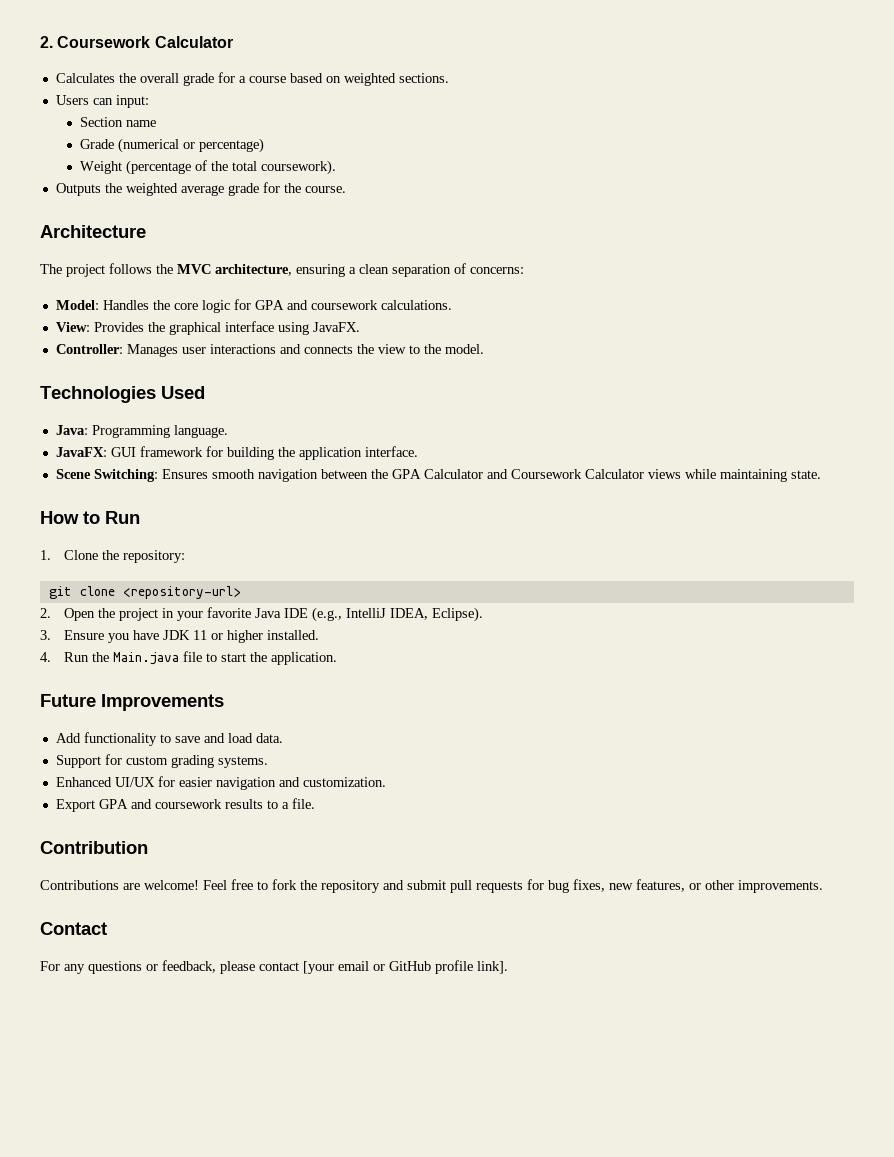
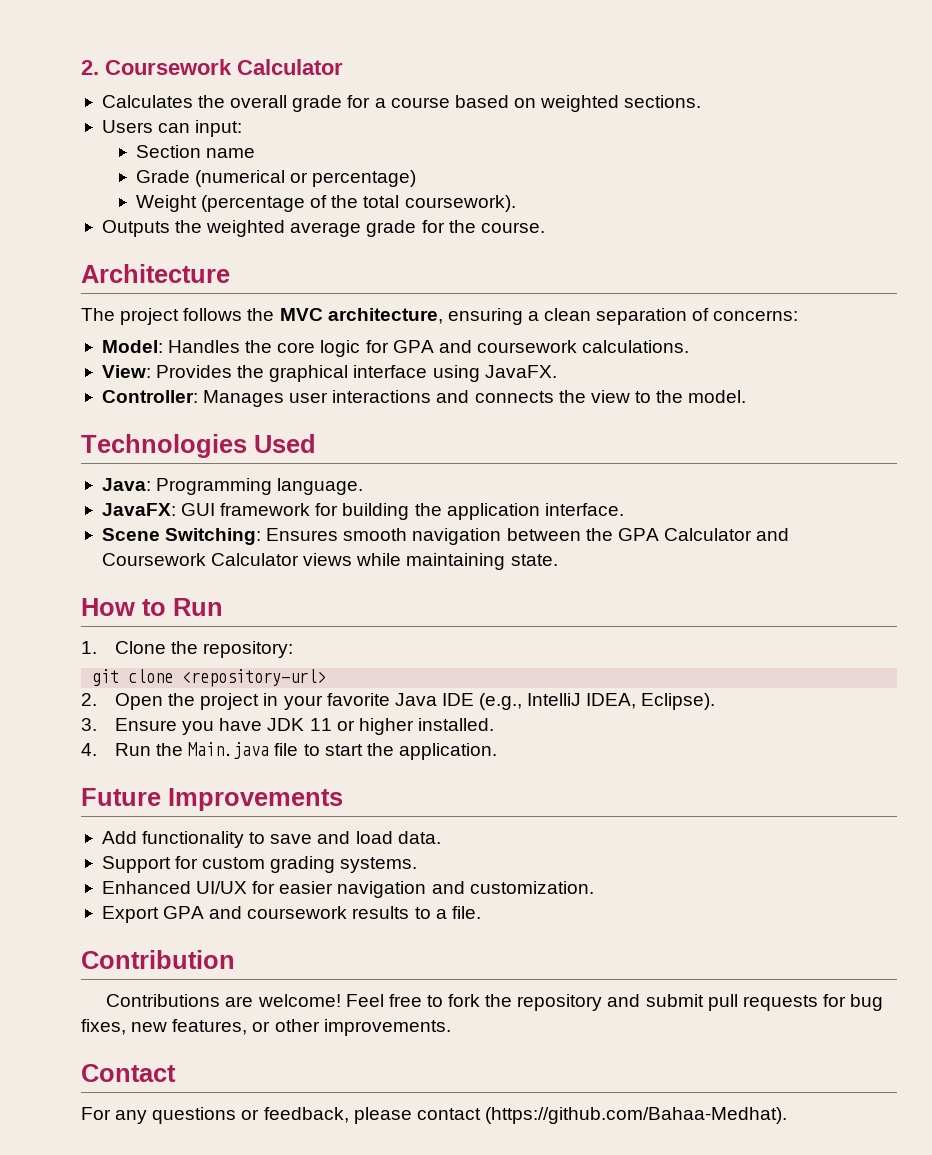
[303,960,508,974] [your email or GitHub profile link]. -> [484,1107,787,1124] (https://github.com/Bahaa-Medhat).

